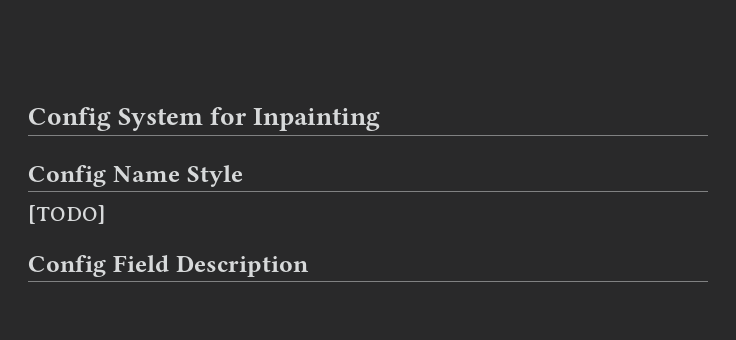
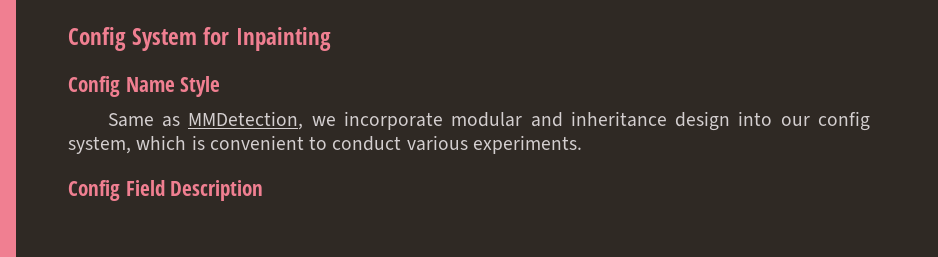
[28,205,105,224] [TODO] -> [107,111,870,131] [68,135,582,154] Same as MMDetection, we incorporate modular and inheritance design into our config system, which is convenient to conduct various experiments.

